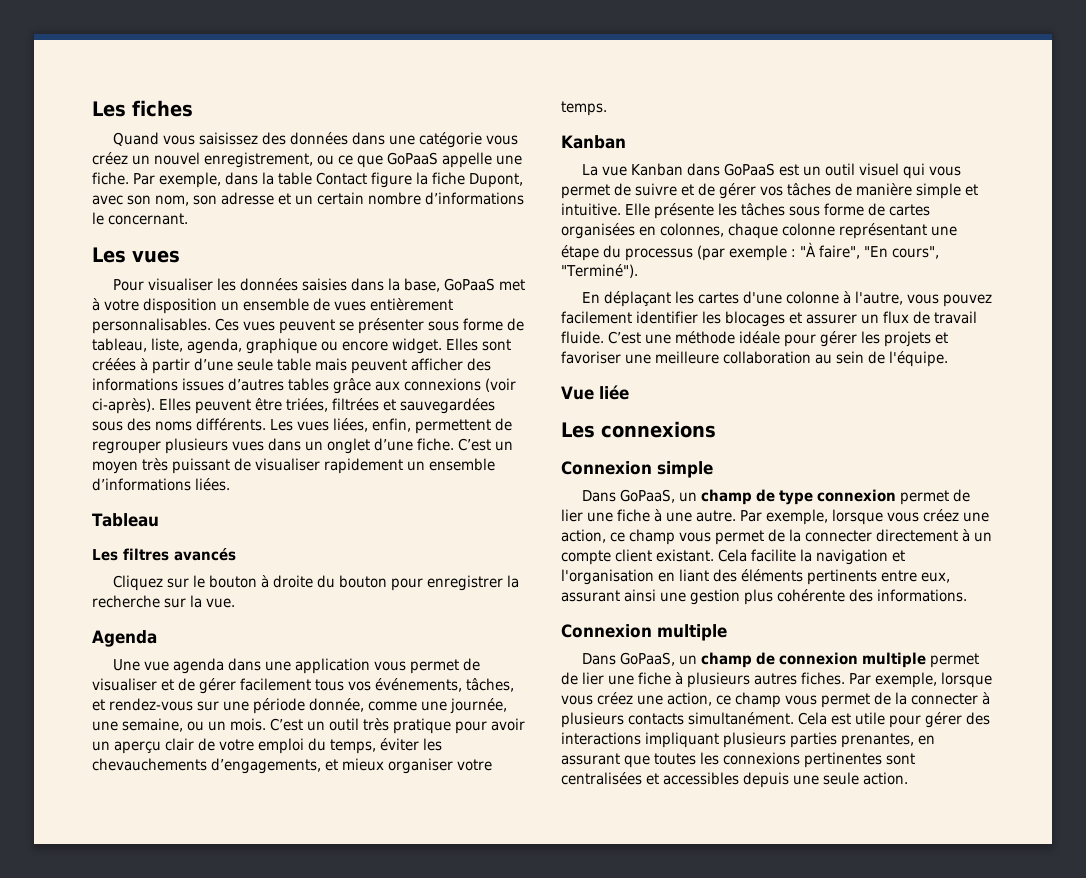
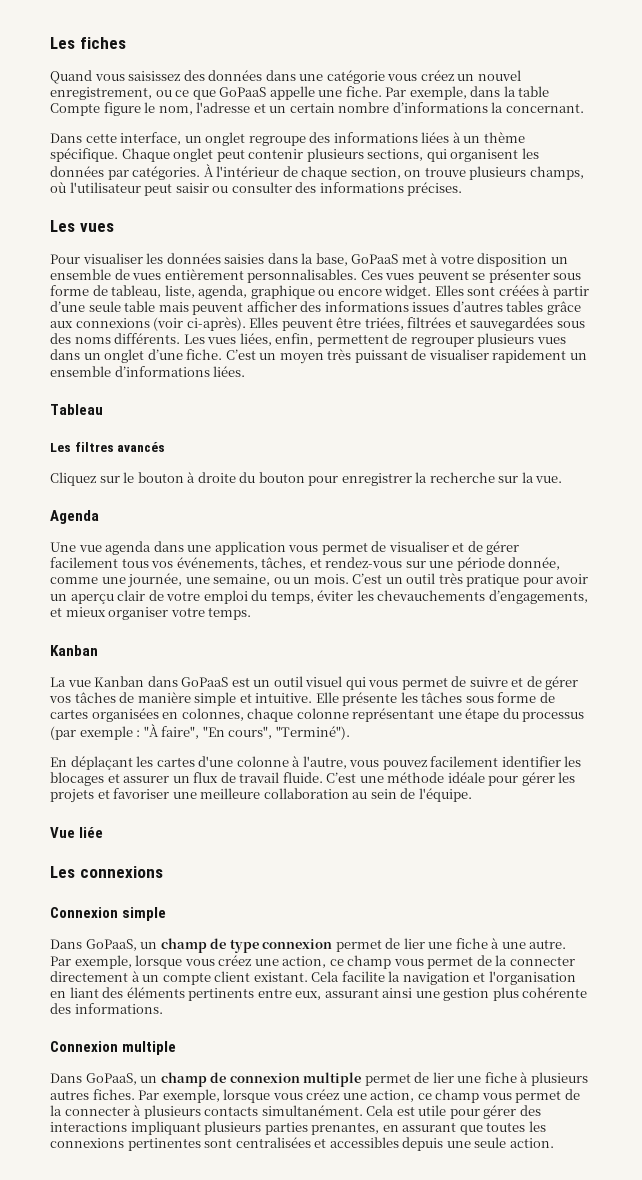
[316,172,523,188] [92,192,274,206] Contact figure la fiche Dupont, avec son nom, son adresse -> [50,102,251,116] Compte figure le nom, l'adresse
[92,212,104,225] le -> [491,102,504,113] la
(188, 219) none -> [50,132,525,146] [50,148,539,162] [50,164,584,180] [50,182,463,196] // Dans cette interface, un onglet regroupe des informations liées à un thème spécifique. Chaque onglet peut contenir plusieurs sections, qui organisent les données par catégories. À l'intérieur de chaque section, on trouve plusieurs champs, où l'utilisateur peut saisir ou consulter des informations précises.

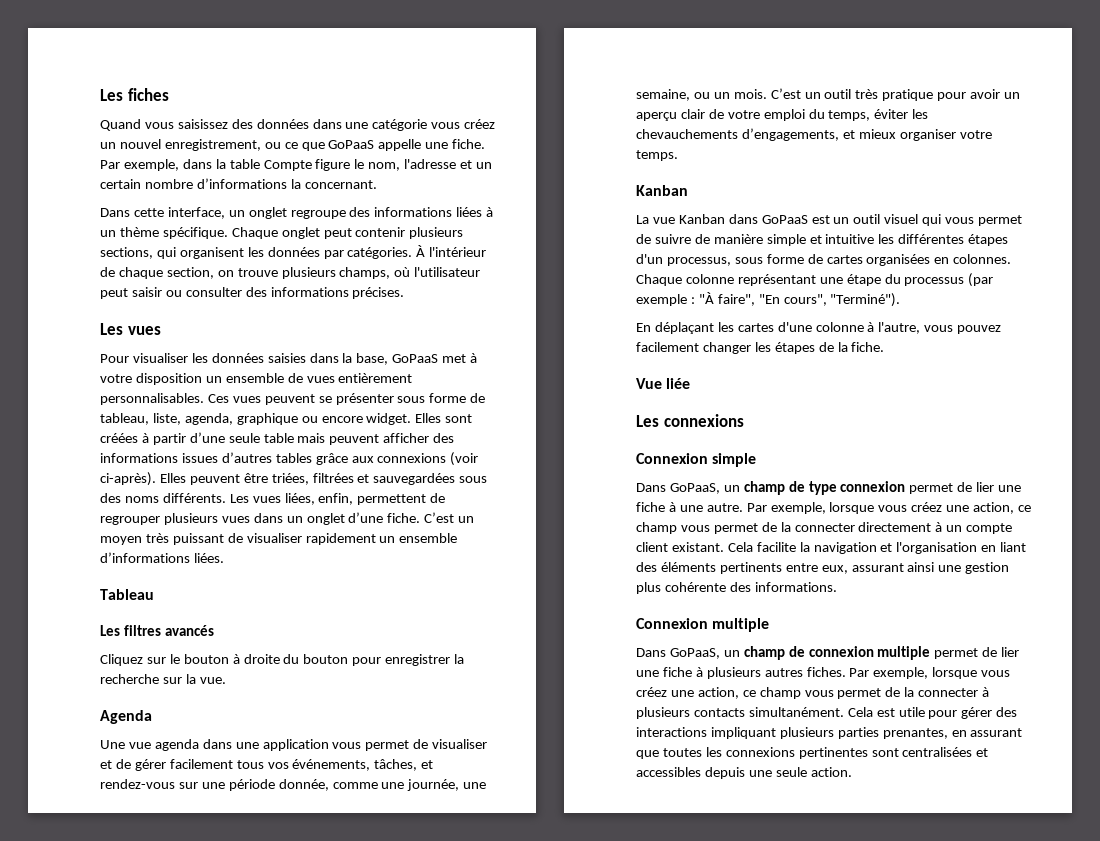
[511,676,579,690] [49,692,463,706] et de gérer vos tâches de manière simple et intuitive. Elle présente les tâches -> [694,234,1009,246] [636,254,731,266] de manière simple et intuitive les différentes étapes d'un processus,
[181,708,294,722] colonnes, chaque -> [953,254,1012,264] [636,274,682,286] colonnes. Chaque
[501,756,582,767] [50,772,576,786] [50,788,472,803] identifier les blocages et assurer un flux de travail fluide. C’est une méthode idéale pour gérer les projets et favoriser une meilleure collaboration au sein de l'équipe. -> [702,342,885,354] changer les étapes de la fiche.

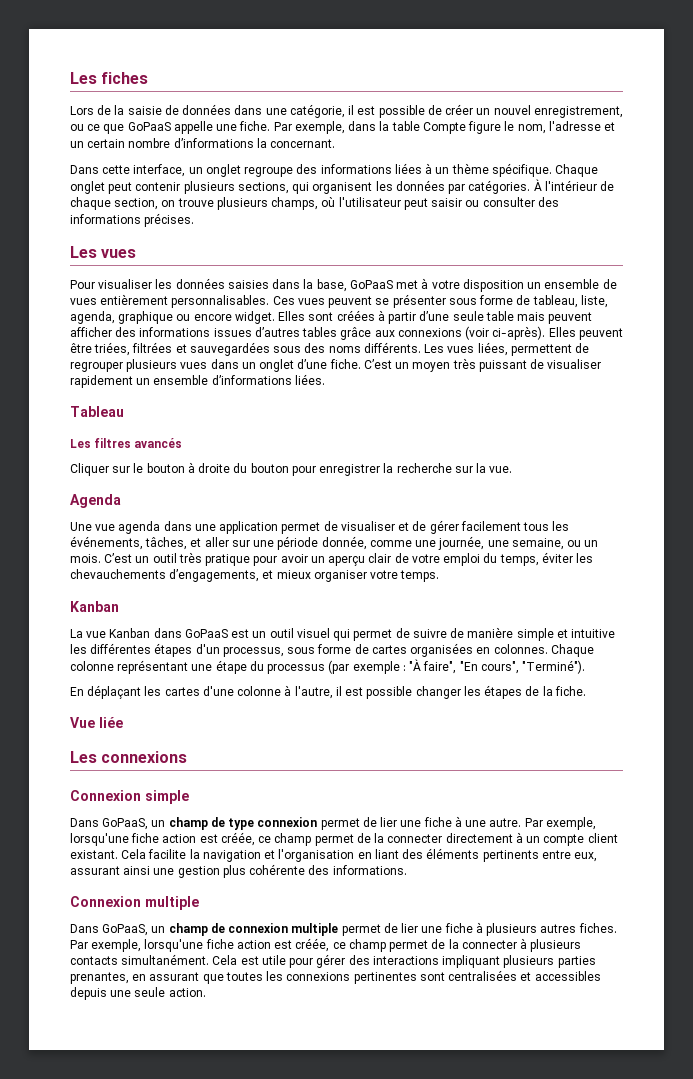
[100,119,496,131] Quand vous saisissez des données dans une catégorie vous créez -> [70,104,474,118] Lors de la saisie de données dans une catégorie, il est possible de créer
[318,493,354,505] enfin, -> (508, 349) none
[100,654,143,666] Cliquez -> [70,463,109,476] Cliquer
[332,742,362,749] vous -> (279, 527) none
[267,762,289,769] vos -> [552,521,570,531] les
[100,779,175,789] rendez-vous -> [204,537,229,547] aller
[945,217,975,224] vous -> (351, 635) none
[924,325,1002,334] [636,342,699,352] vous pouvez facilement -> [335,686,413,699] il est possible
[829,502,1032,514] [636,522,710,534] lorsque vous créez une action, ce champ vous -> [70,832,312,846] lorsqu'une fiche action est créée, ce champ
[932,667,1011,679] [636,687,834,699] lorsque vous créez une action, ce champ vous -> [144,938,386,952] lorsqu'une fiche action est créée, ce champ

